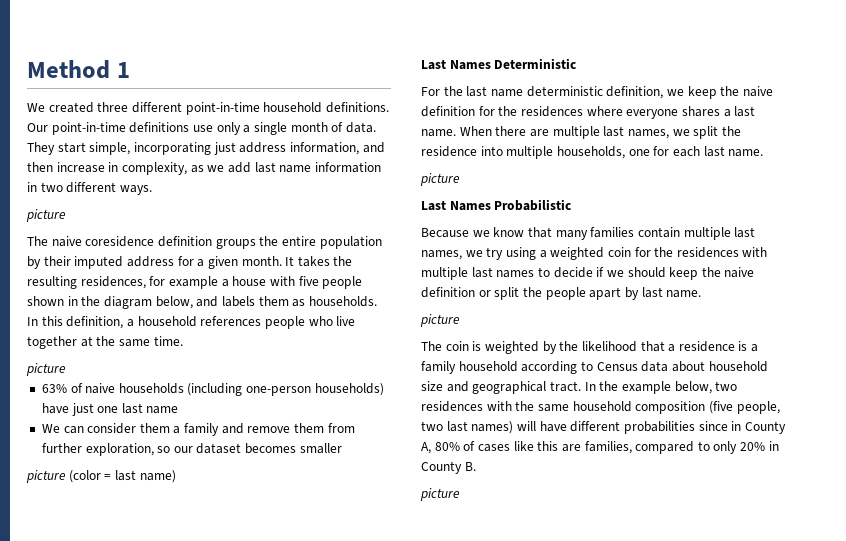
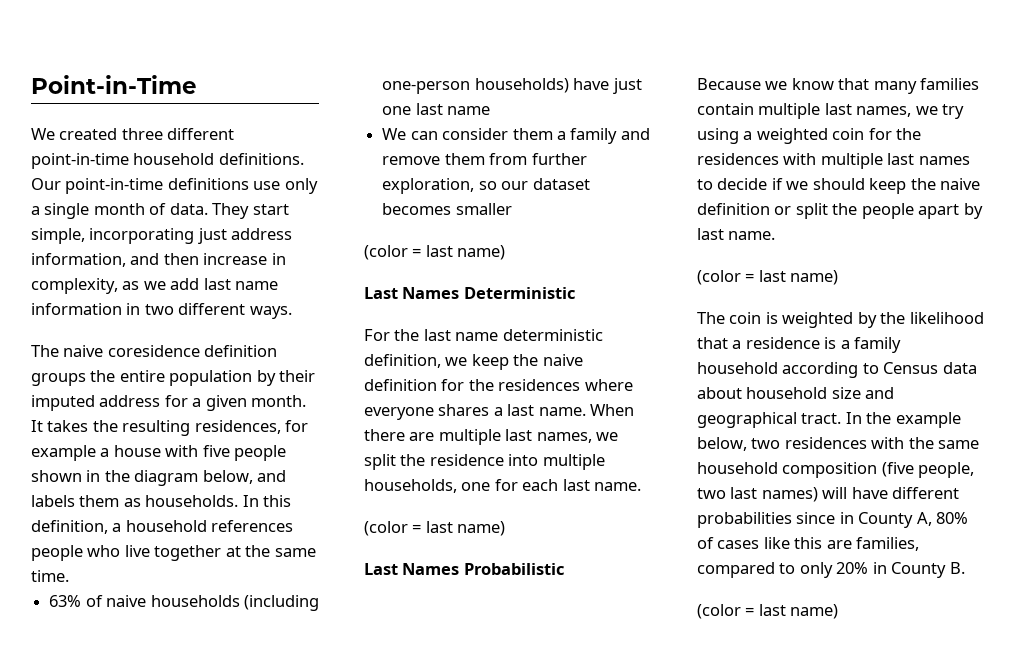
[27,60,130,79] Method 1 -> [31,75,197,94] Point-in-Time
[26,209,66,222] // picture -> (292, 312) none
[26,363,66,376] // picture -> (69, 576) none
[26,470,66,483] picture -> (512, 209) none
[420,173,460,186] picture -> [364,521,506,536] (color = last name)
[420,314,460,327] picture -> [697,270,839,285] (color = last name)
[420,488,460,501] picture -> [697,604,839,619] (color = last name)

